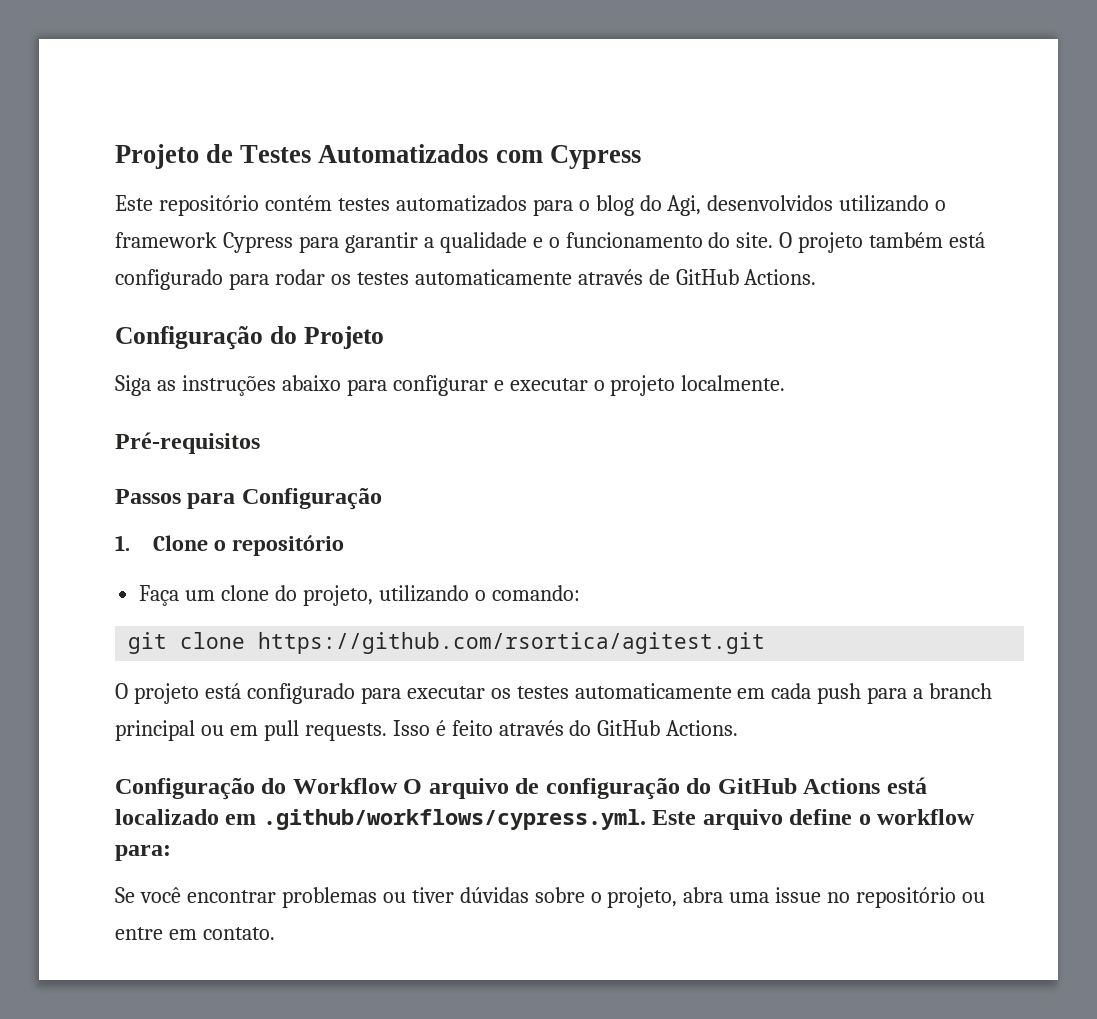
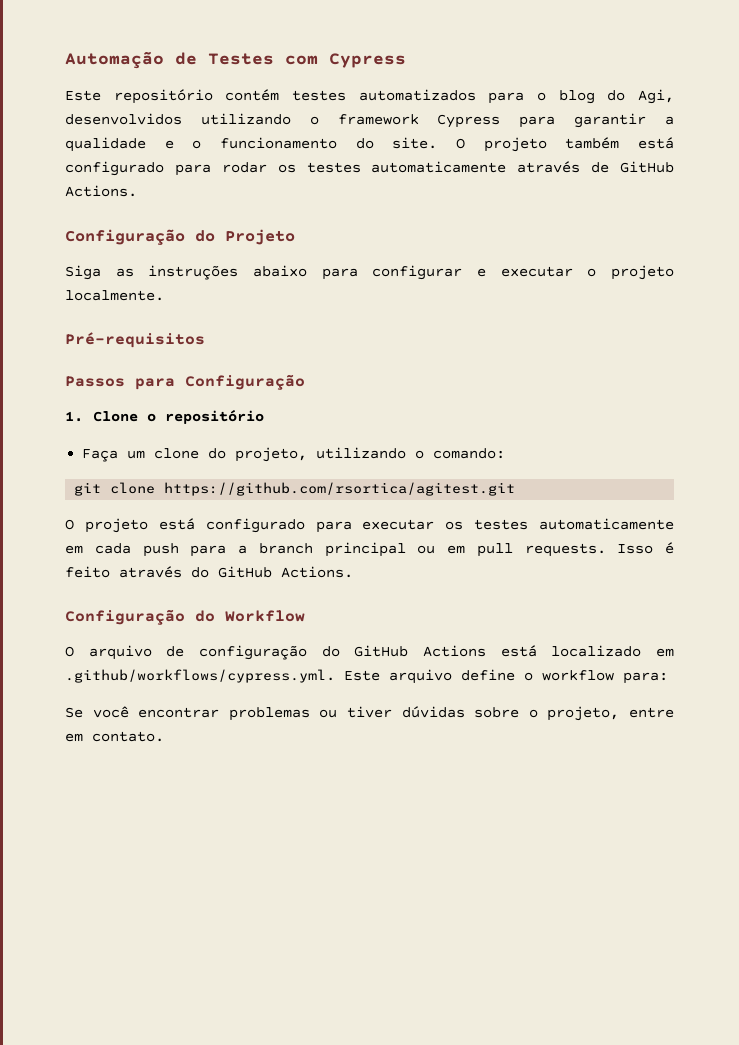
[115,144,199,169] Projeto -> [65,51,164,69] Automação
[318,144,489,163] Automatizados -> (274, 59) none
(398, 786) none -> (305, 616) //
[683,887,986,908] abra uma issue no repositório ou -> (620, 713) none

